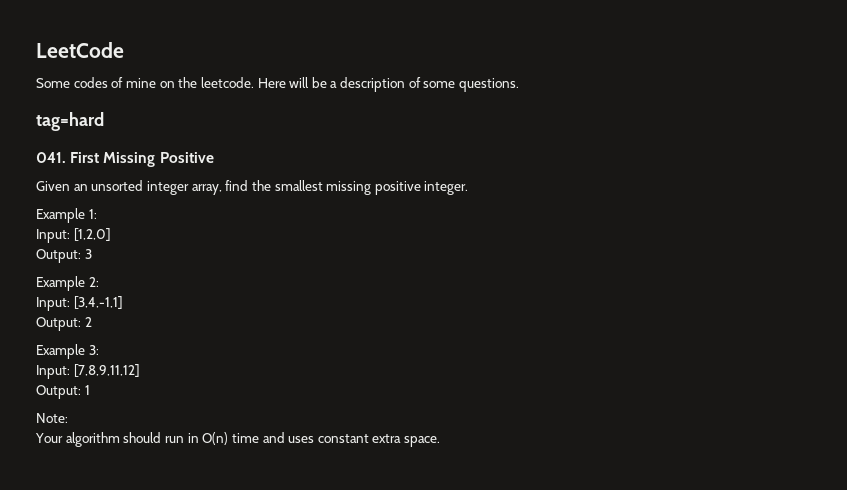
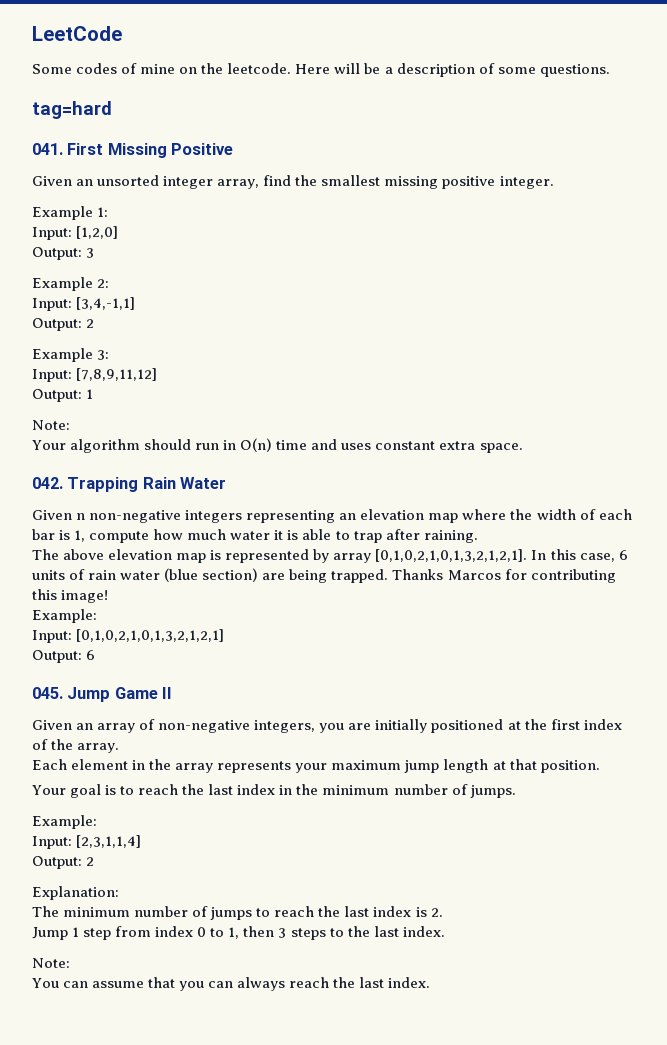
(441, 441) none -> [32,477,227,492] [32,509,632,523] [32,529,478,543] [32,549,628,563] [32,568,616,583] [32,589,109,603] [32,609,97,623] [32,629,225,643] [32,650,96,663] [32,687,173,702] [32,719,622,733] [32,739,120,753] [32,759,600,773] [32,784,516,798] [32,815,97,829] [32,835,142,849] [32,856,95,869] [32,886,119,900] [32,906,443,920] [32,926,445,940] [32,958,70,968] [32,977,431,991] // 042. Trapping Rain Water // Given n non-negative integers representing an elevation map where the width of each bar is 1, compute how much water it is able to trap after raining. // The above elevation map is represented by array [0,1,0,2,1,0,1,3,2,1,2,1]. In this case, 6 units of rain water (blue section) are being trapped. Thanks Marcos for contributing this image! // Example: // Input: [0,1,0,2,1,0,1,3,2,1,2,1] // Output: 6 // 045. Jump Game II // Given an array of non-negative integers, you are initially positioned at the first index of the array. // Each element in the array represents your maximum jump length at that position. // Your goal is to reach the last index in the minimum number of jumps. // Example: // Input: [2,3,1,1,4] // Output: 2 // Explanation: // The minimum number of jumps to reach the last index is 2. // Jump 1 step from index 0 to 1, then 3 steps to the last index. // Note: // You can assume that you can always reach the last index.

